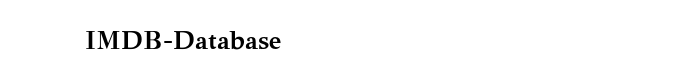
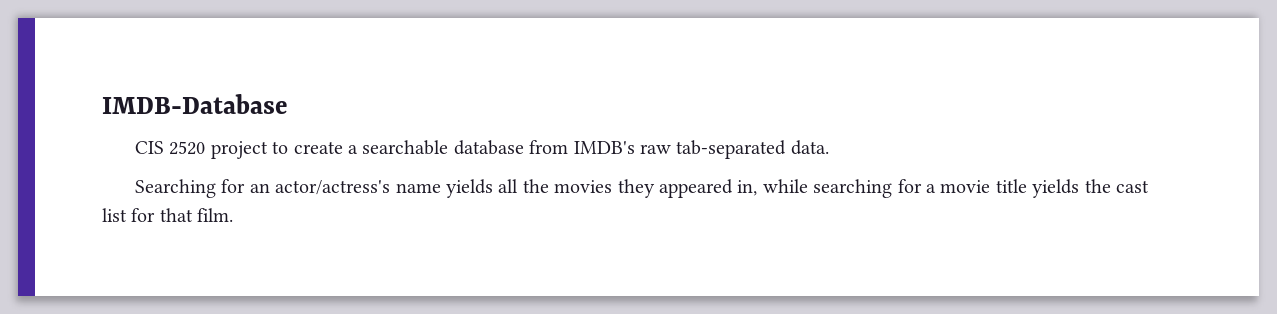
(281, 40) none -> [135,140,829,159] [135,179,1150,198] [102,208,234,222] // CIS 2520 project to create a searchable database from IMDB's raw tab-separated data. // Searching for an actor/actress's name yields all the movies they appeared in, while searching for a movie title yields the cast list for that film.

